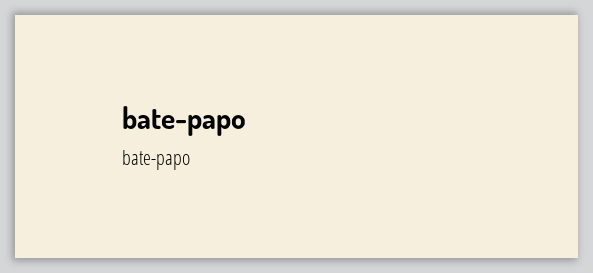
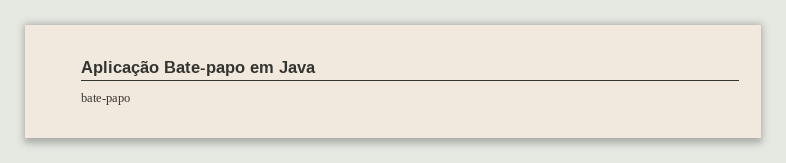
[122,106,246,136] bate-papo -> [81,60,316,76] Aplicação Bate-papo em Java

